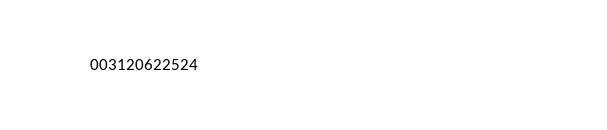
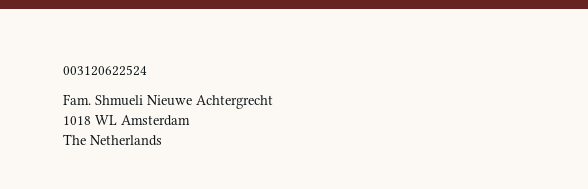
(198, 64) none -> [63,94,273,109] [63,115,190,126] [63,134,162,146] // Fam. Shmueli Nieuwe Achtergrecht // 1018 WL Amsterdam // The Netherlands

